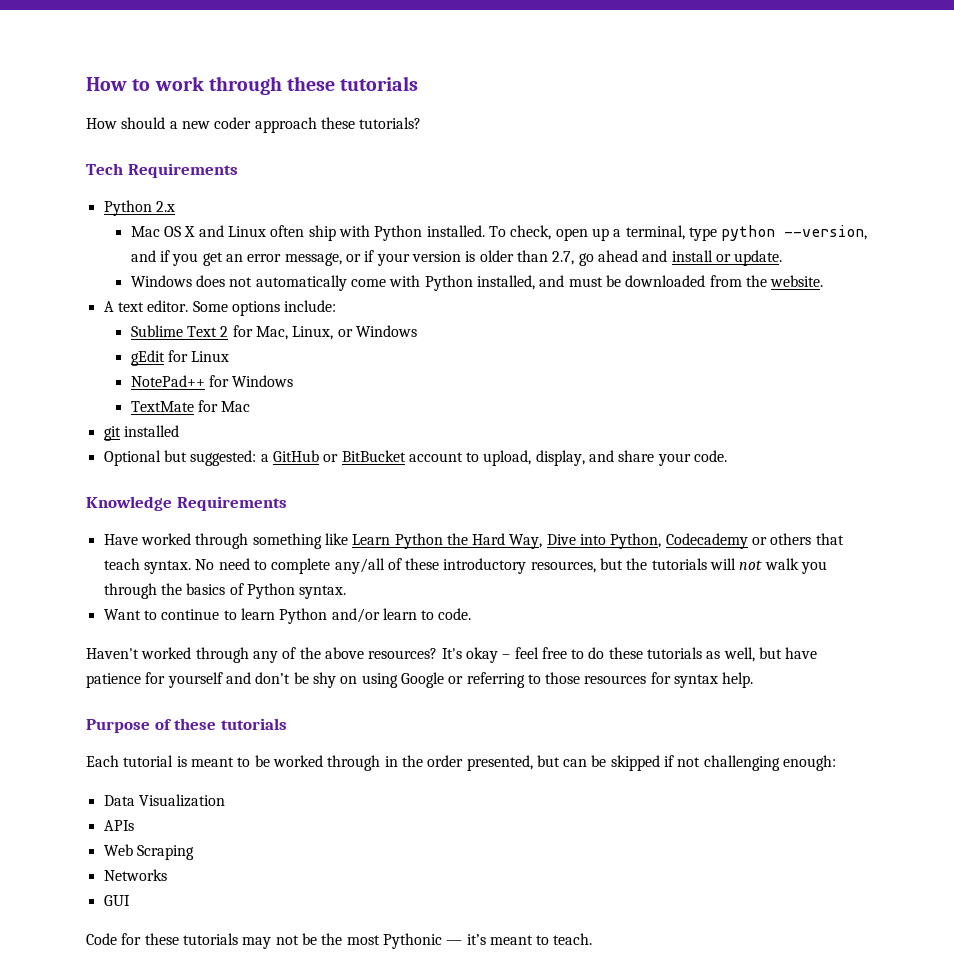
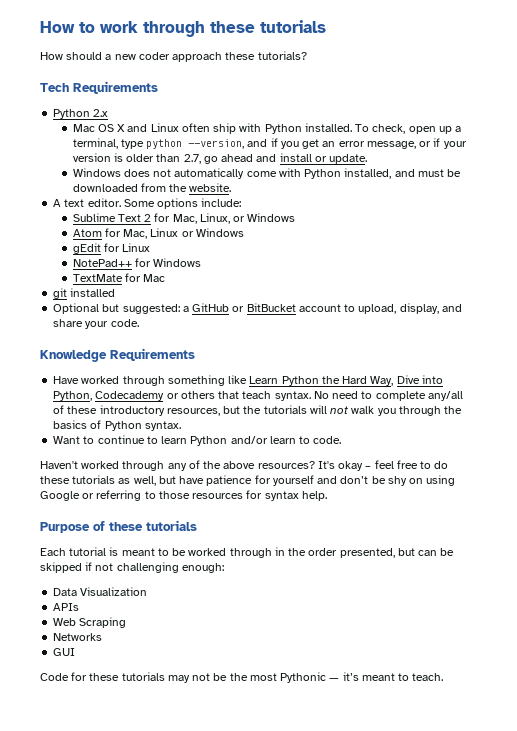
(418, 331) none -> [72,228,244,239] // Atom for Mac, Linux or Windows

